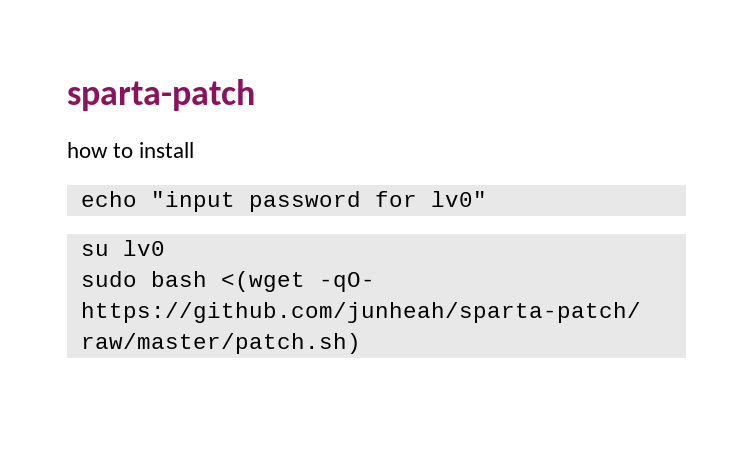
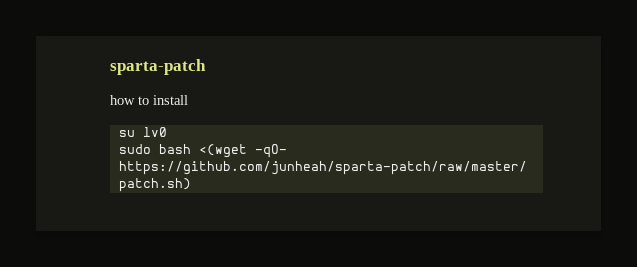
[80,191,487,212] // echo "input password for lv0" -> (188, 100) none

